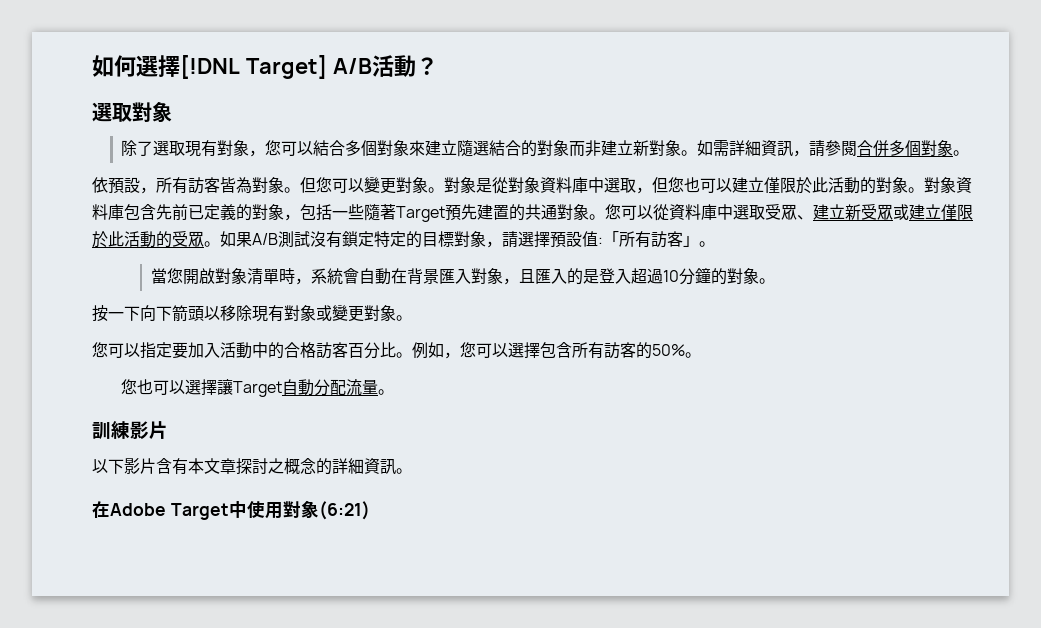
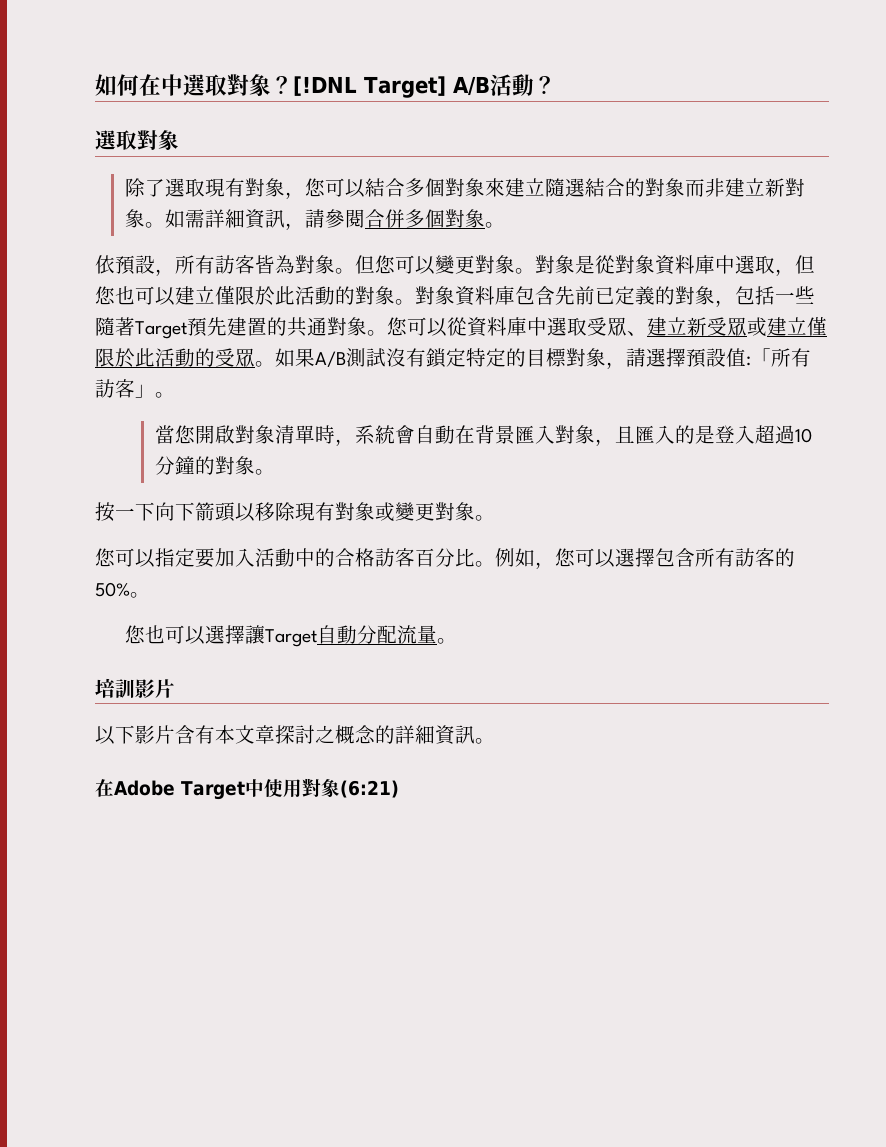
[136,55,180,77] 選擇 -> [139,74,293,96] 在中選取對象？
[92,421,130,439] 訓練 -> [95,678,135,698] 培訓

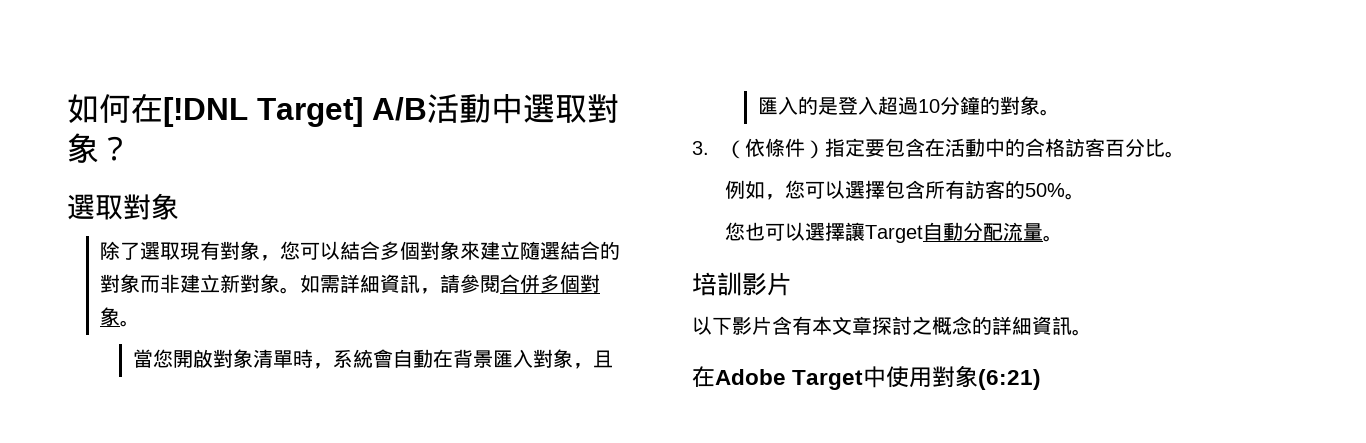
(161, 85) none -> [163,94,491,127] [!DNL Target] A/B活動
[293,74,556,98] [!DNL Target] A/B活動？ -> (131, 148) none
[95,255,815,276] [95,286,815,307] [95,317,827,339] [95,348,811,369] [95,379,175,398] // 依預設，所有訪客皆為對象。但您可以變更對象。對象是從對象資料庫中選取，但您也可以建立僅限於此活動的對象。對象資料庫包含先前已定義的對象，包括一些隨著Target預先建置的共通對象。您可以從資料庫中選取受眾、建立新受眾或建立僅限於此活動的受眾。如果A/B測試沒有鎖定特定的目標對象，請選擇預設值:「所有訪客」。 -> (141, 323) none
[95,502,495,522] [95,548,255,568] 按一下向下箭頭以移除現有對象或變更對象。 // 您可以指定要加入 -> [692,138,946,159] 3.（依條件）指定要包含在
(495, 564) none -> (1186, 154) //

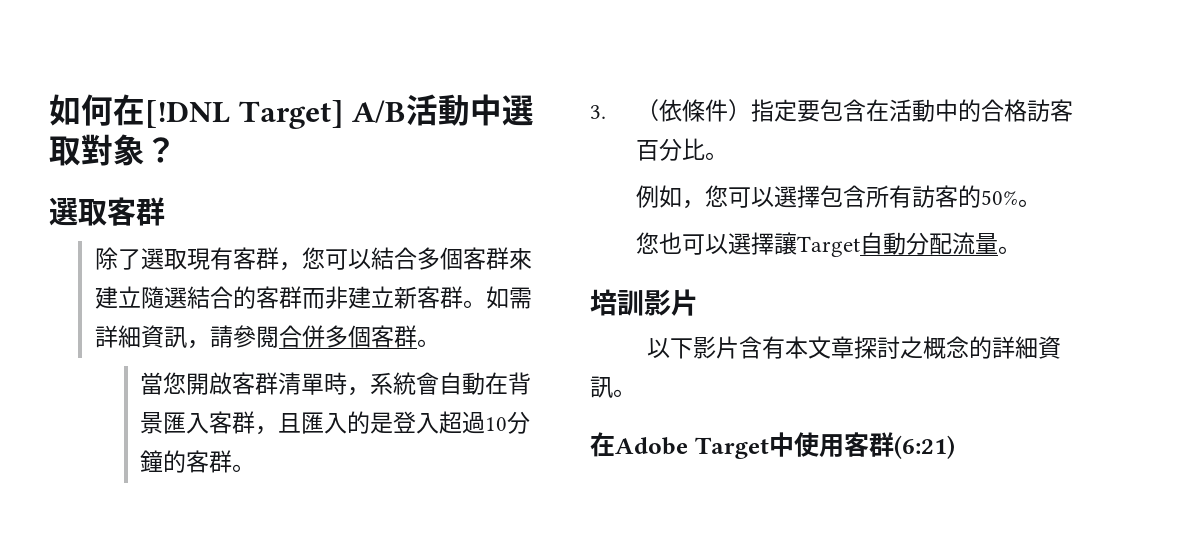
[123,193,179,220] 對象 -> [107,197,165,226] 客群
[220,241,261,260] 對象 -> [232,247,279,270] 客群
[420,241,461,260] 對象 -> [462,247,509,270] 客群
[100,274,141,293] 對象 -> [255,286,302,309] 客群
[240,274,281,293] 對象 -> [416,286,463,309] 客群
[580,274,601,293] [100,307,121,326] 對象 -> [370,325,417,348] 客群
[213,349,254,368] 對象 -> [232,372,279,395] 客群
[533,349,574,368] 對象 -> [209,411,256,434] 客群
[1000,96,1041,115] 對象 -> [186,450,233,473] 客群
[932,365,979,388] 對象 -> [843,432,894,457] 客群

